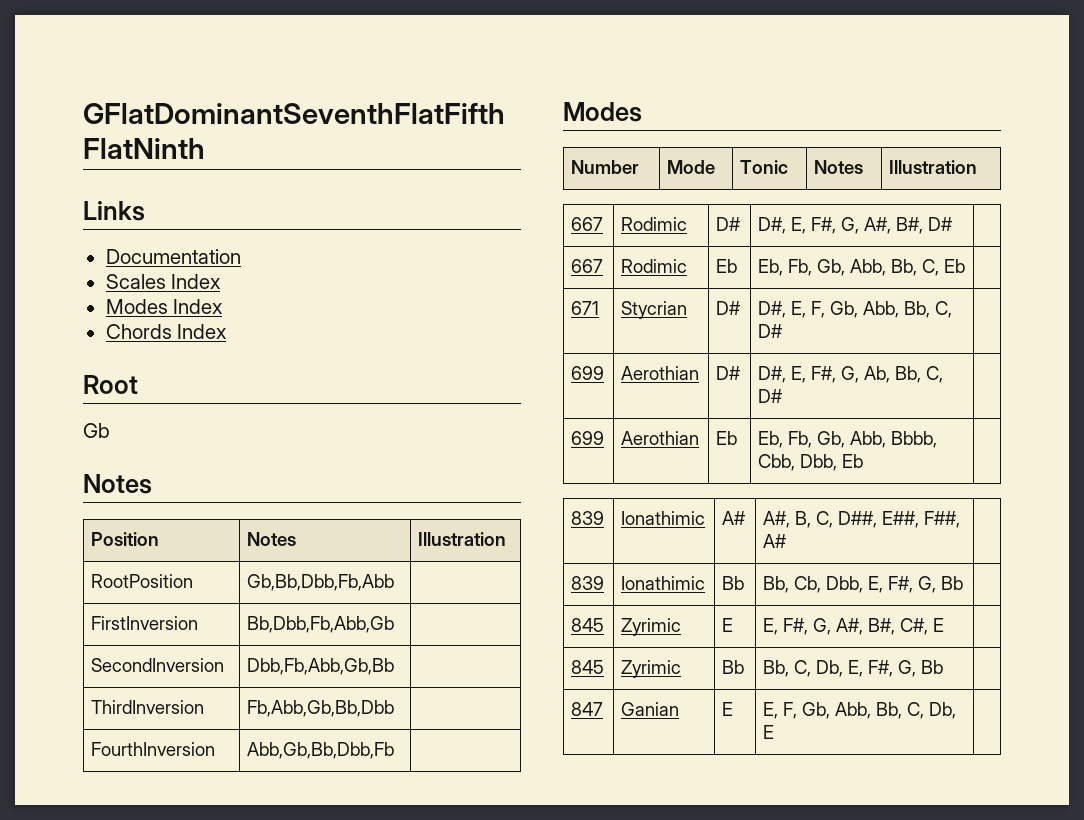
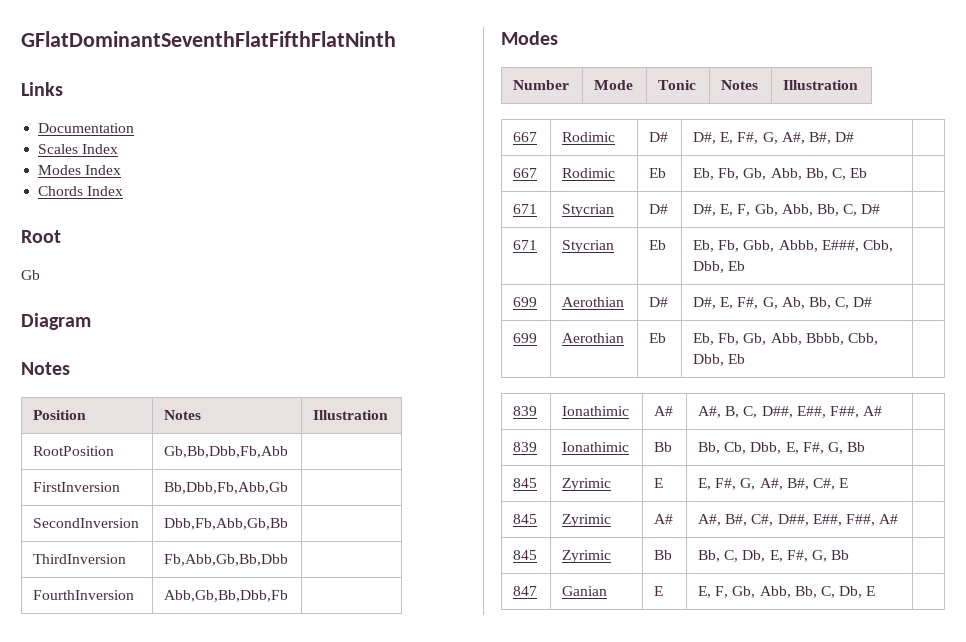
(110, 430) none -> [21,313,91,330] // Diagram
(784, 331) none -> [513,240,538,250] [562,240,615,253] [649,240,667,250] [693,240,893,252] [693,261,746,273] // 671 | Stycrian | Eb | Eb, Fb, Gbb, Abbb, E###, Cbb, Dbb, Eb |
(945, 625) none -> [513,514,538,524] [562,514,612,527] [654,514,674,524] [698,514,899,526] // 845 | Zyrimic | A# | A#, B#, C#, D##, E##, F##, A# |

